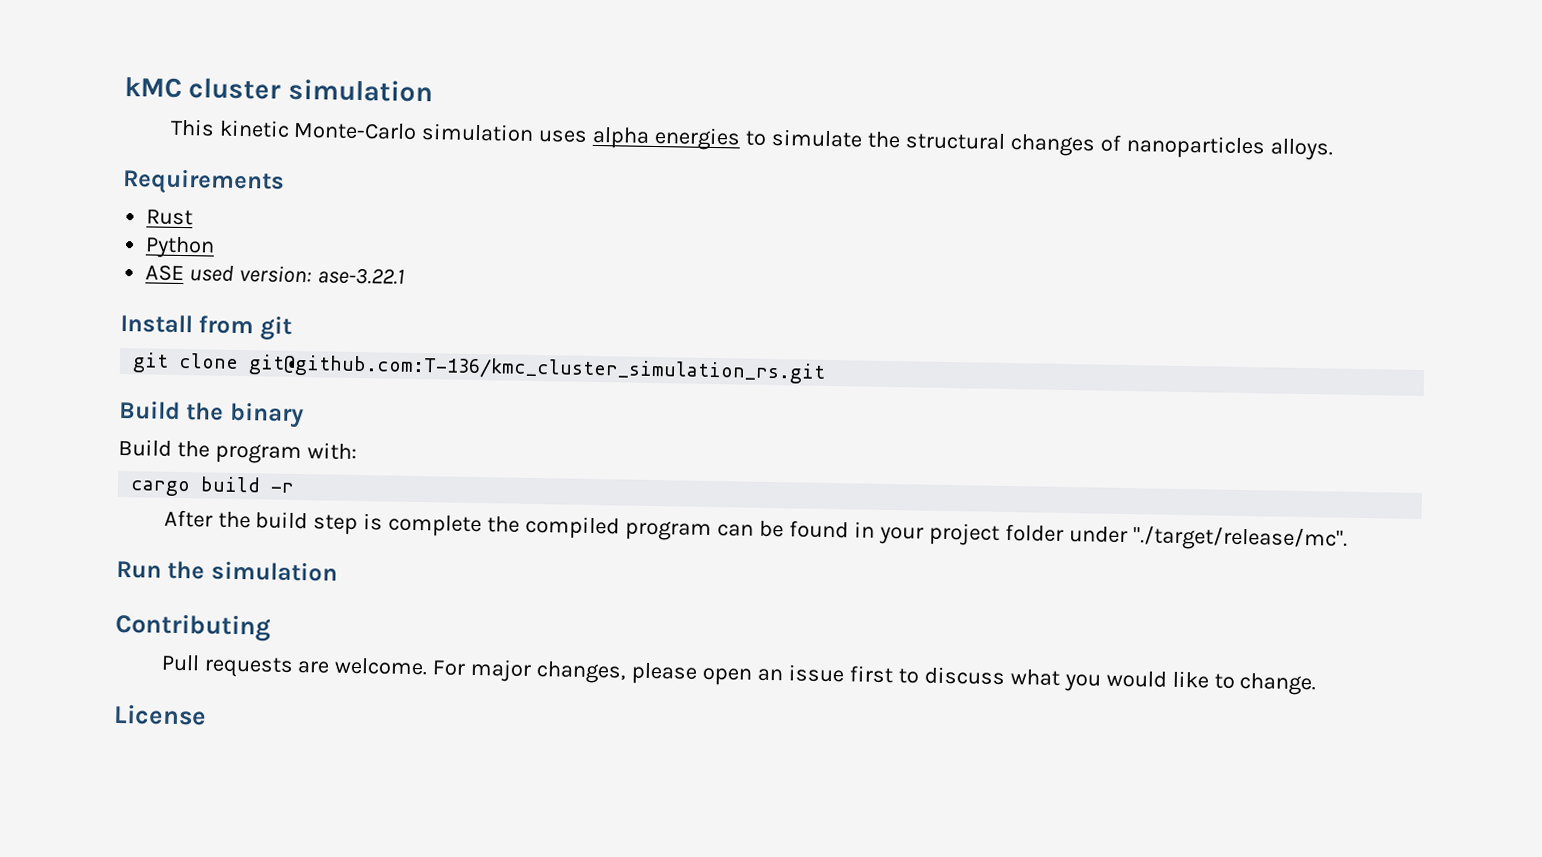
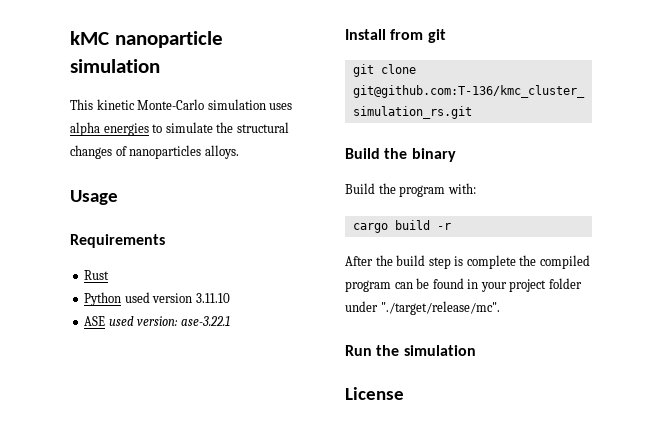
[188,78,282,100] cluster -> [114,31,223,48] nanoparticle
(1333, 149) none -> [70,190,118,205] // Usage
(216, 247) none -> [124,292,230,303] used version 3.11.10
[115,612,271,642] [160,654,1317,696] // Contributing // Pull requests are welcome. For major changes, please open an issue first to discuss what you would like to change. -> (476, 350) none

